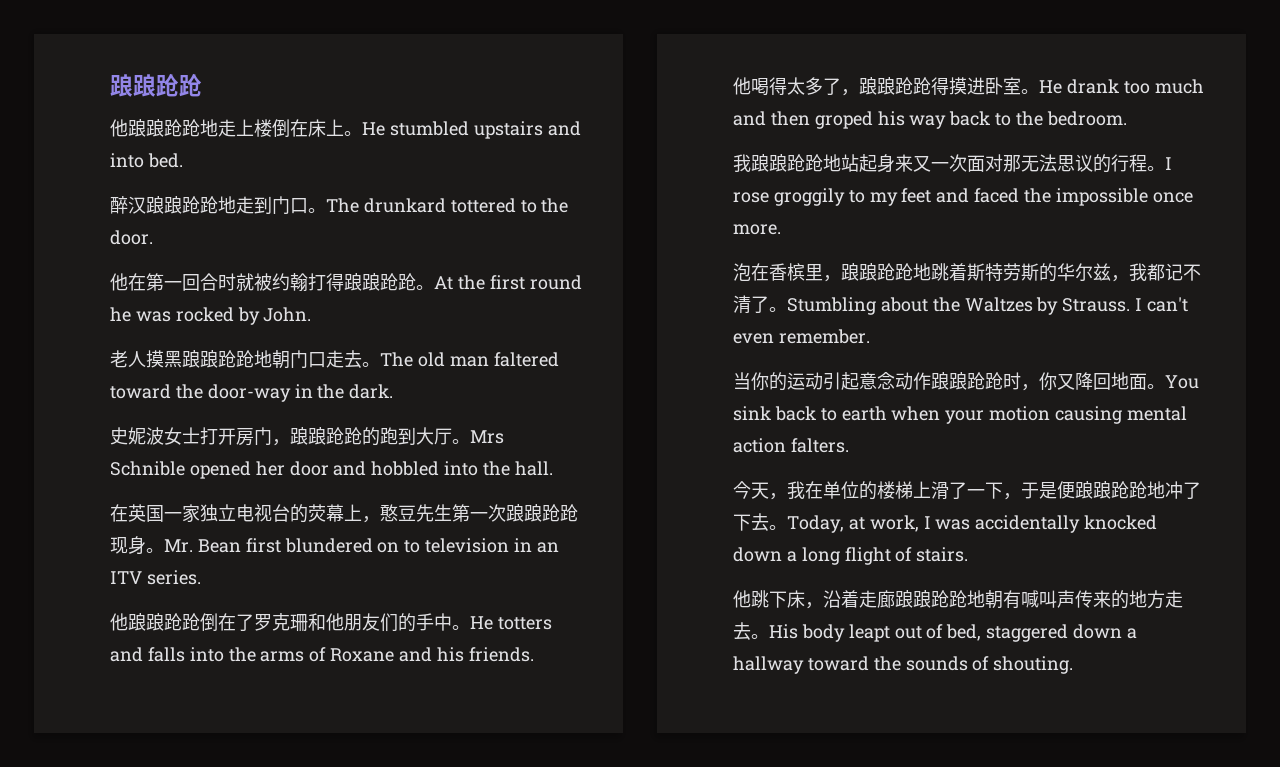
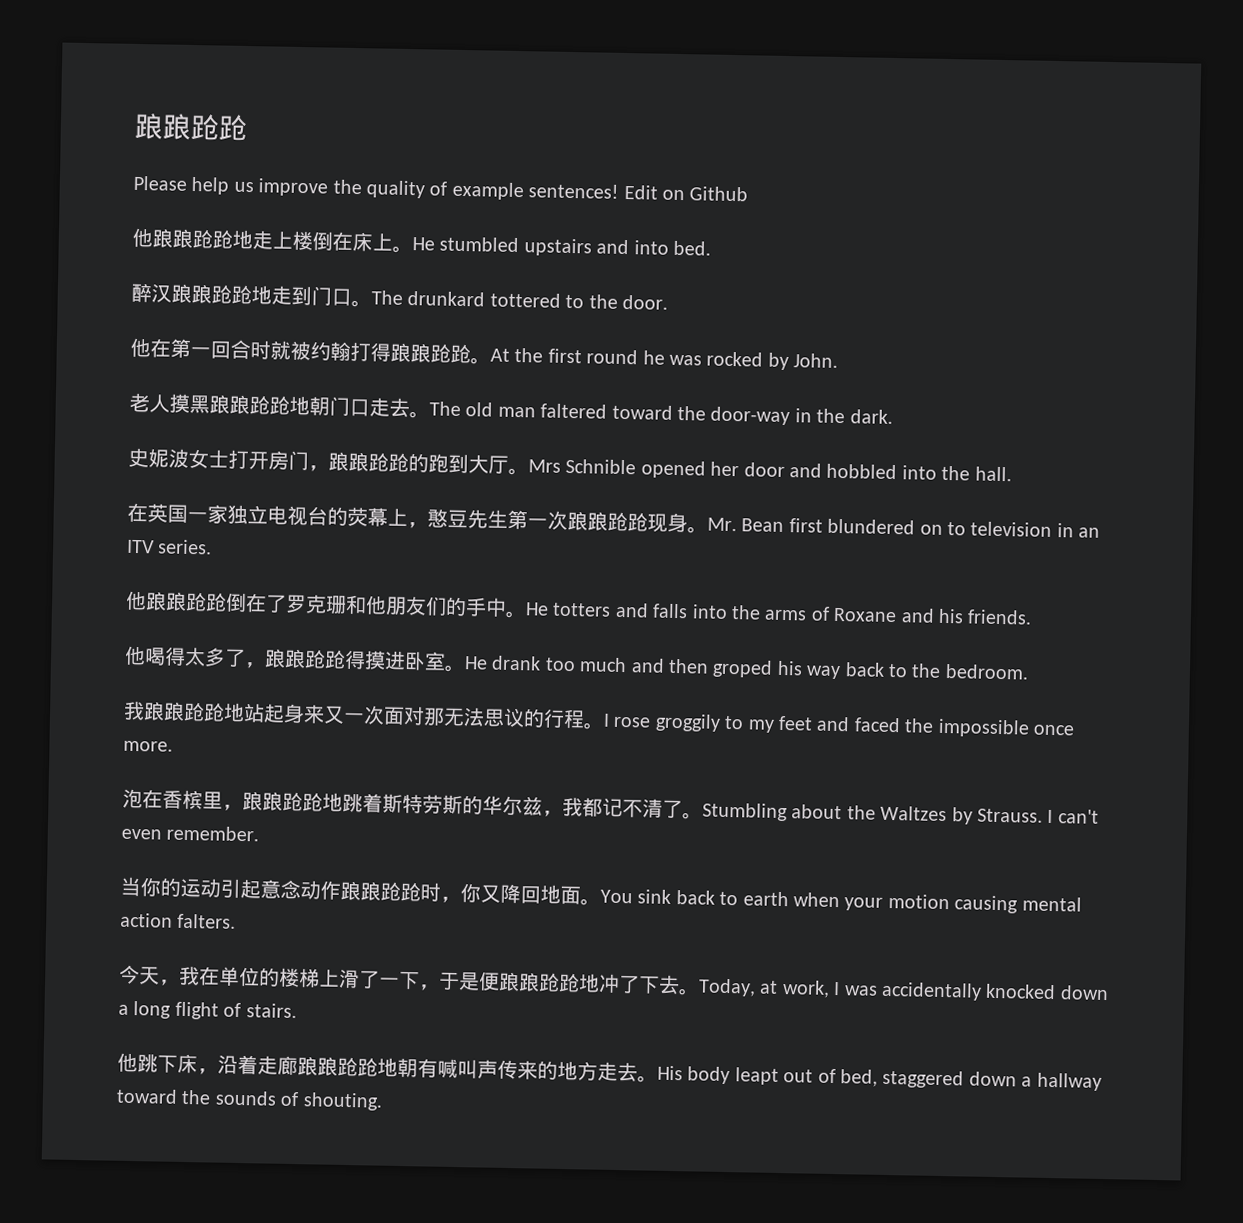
[110,73,202,97] 踉踉跄跄 -> [134,112,248,141] [133,175,749,202] 踉踉跄跄 // Please help us improve the quality of example sentences! Edit on Github

